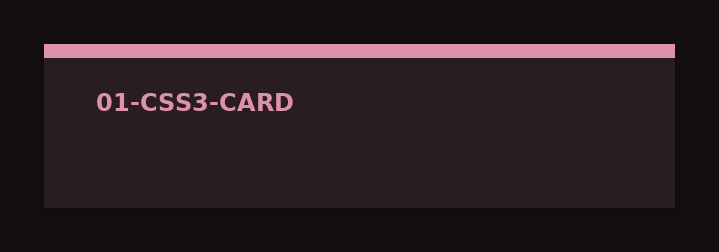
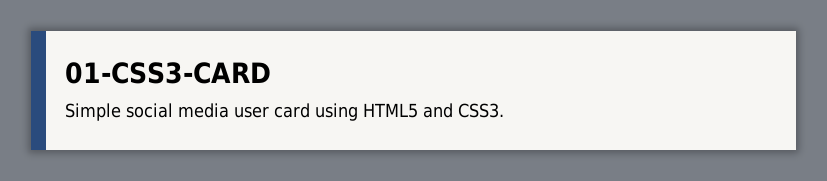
(294, 102) none -> [65,103,504,121] // Simple social media user card using HTML5 and CSS3.

